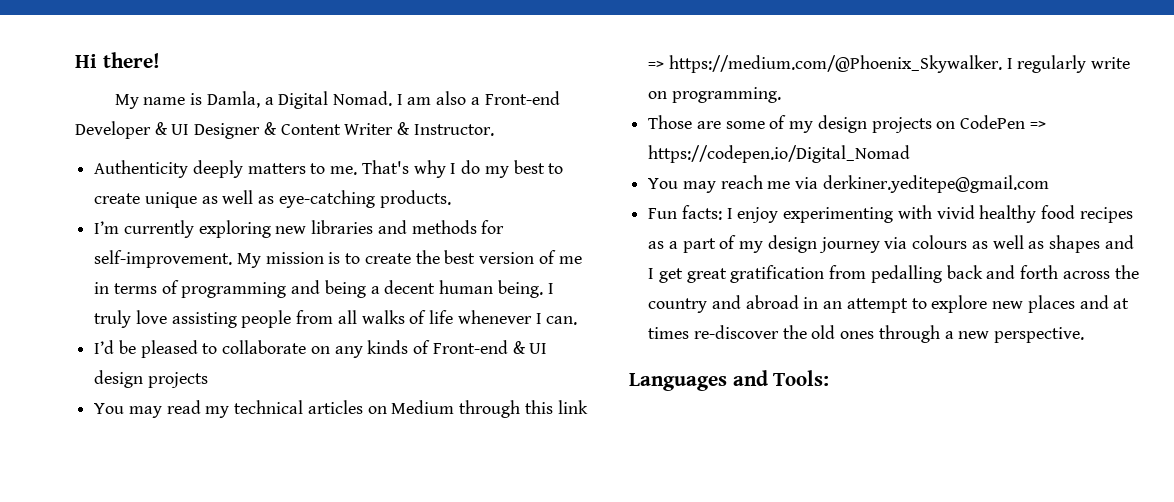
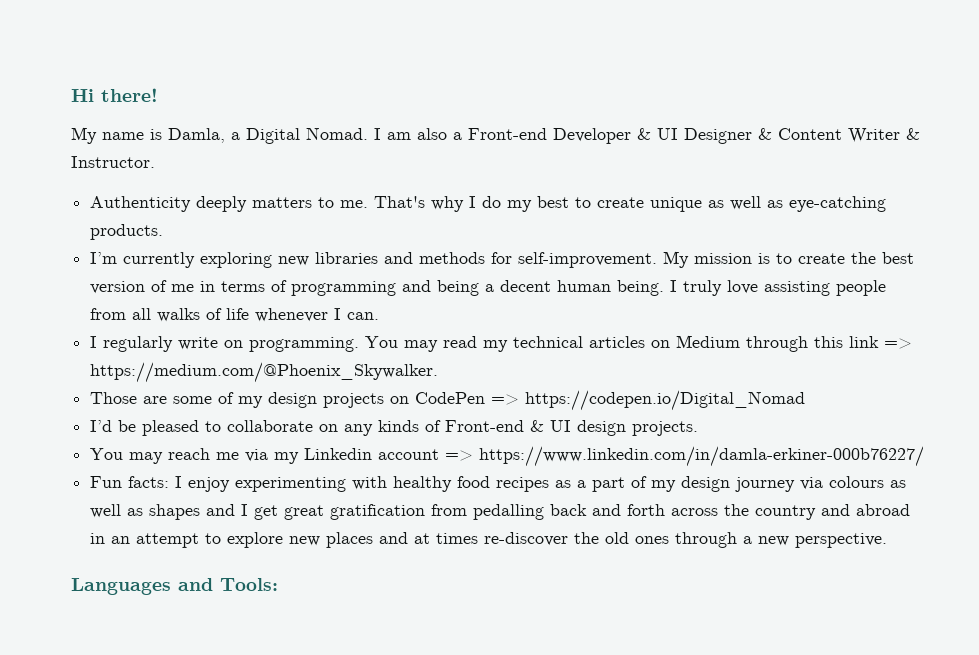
(578, 320) none -> [90,335,913,352] [90,362,439,383] [90,390,806,411] // I regularly write on programming. You may read my technical articles on Medium through this link => https://medium.com/@Phoenix_Skywalker. // Those are some of my design projects on CodePen => https://codepen.io/Digital_Nomad
[147,372,208,388] [94,400,588,418] [648,55,1131,73] [648,87,781,103] [648,115,1046,133] [648,145,911,163] projects // You may read my technical articles on Medium through this link => https://medium.com/@Phoenix_Skywalker. I regularly write on programming. // Those are some of my design projects on CodePen => https://codepen.io/Digital_Nomad -> [632,421,699,436] projects.
[822,175,1049,193] derkiner.yeditepe@gmail.com -> [274,446,925,467] my Linkedin account => https://www.linkedin.com/in/damla-erkiner-000b76227/
[936,205,975,219] vivid -> (388, 483) none

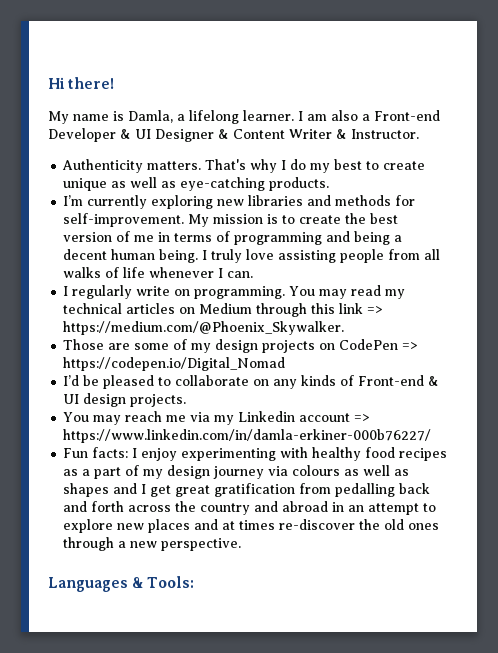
[246,127,368,144] Digital Nomad. -> [189,110,294,124] lifelong learner.
[196,196,369,212] deeply matters to me. -> [147,161,202,170] matters.
[178,578,213,591] and -> [132,577,144,588] &

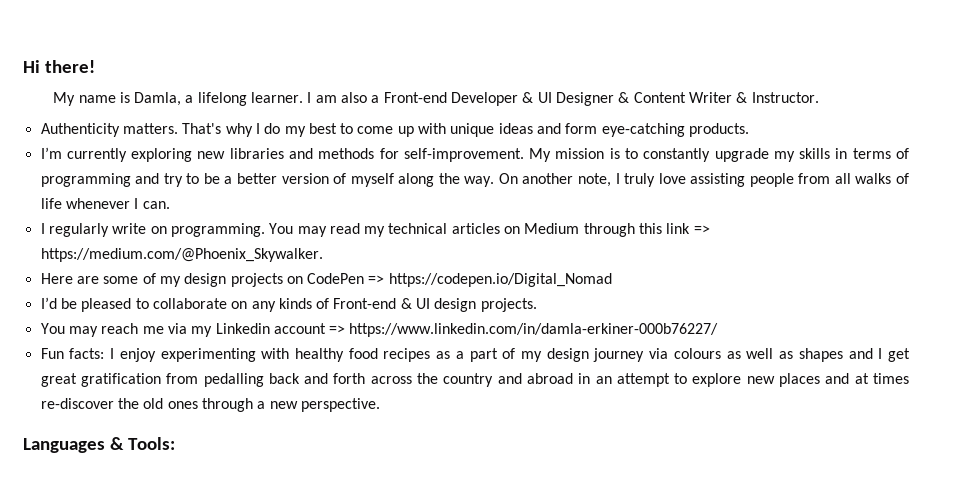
[383,161,426,170] [63,177,177,191] create unique as well as -> [357,123,598,137] come up with unique ideas and form
[299,213,399,224] [63,231,155,242] create the best version of me -> [643,148,831,162] constantly upgrade my skills
[354,231,403,245] [63,249,199,263] being a decent human being. -> [163,173,611,187] try to be a better version of myself along the way. On another note,
[63,339,105,350] Those -> [40,273,73,284] Here

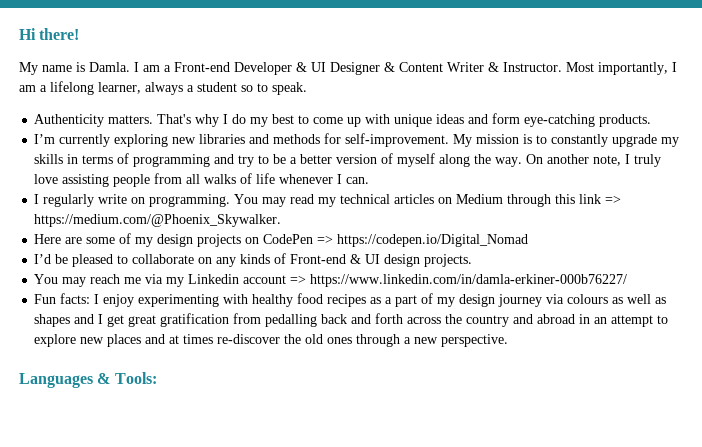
[134,92,368,106] Damla, a lifelong learner. I am also -> [89,62,160,72] Damla. I am
(819, 97) none -> [566,62,677,75] [19,81,307,95] Most importantly, I am a lifelong learner, always a student so to speak.

